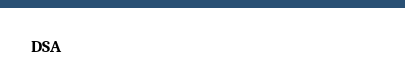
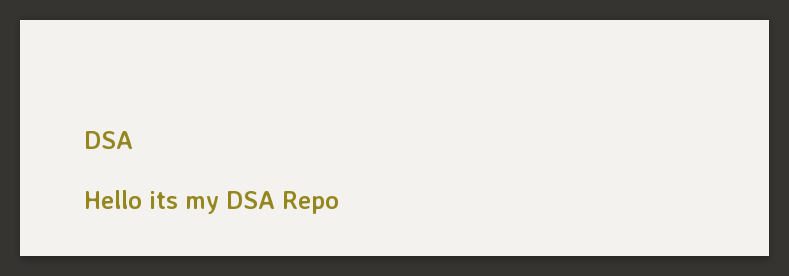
[31,41,62,52] DSA -> [84,131,133,149] [84,190,339,214] DSA // Hello its my DSA Repo

